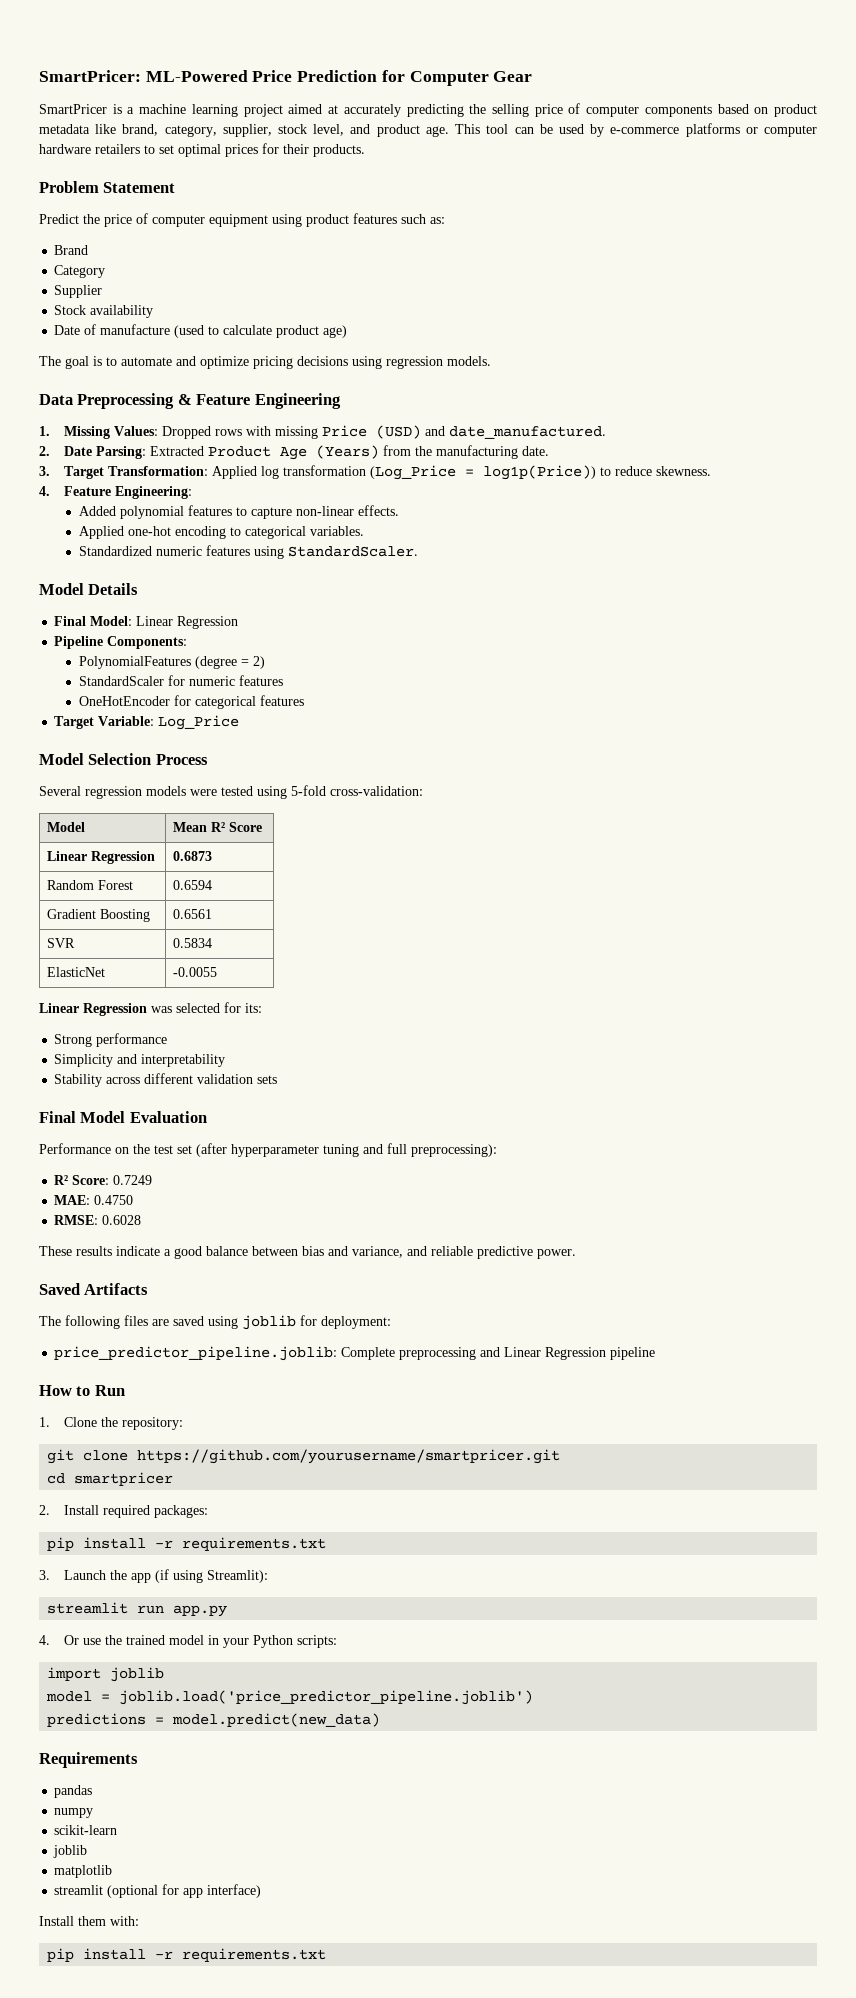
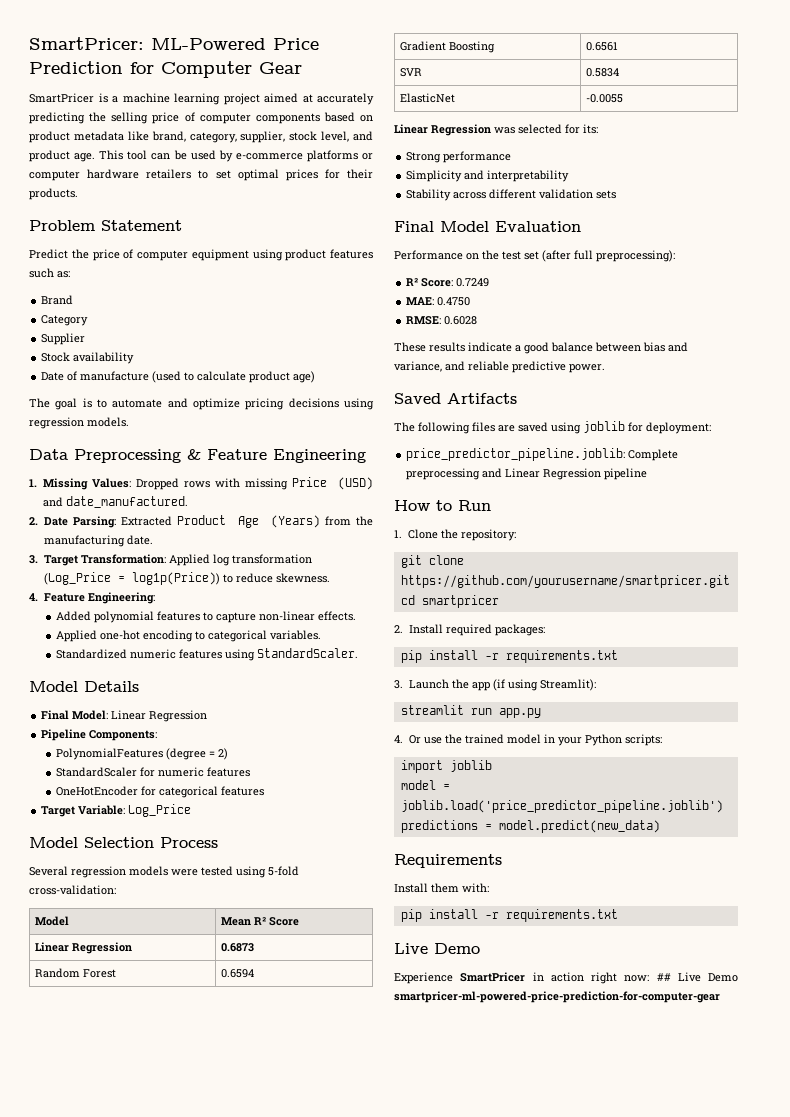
[231,1144,383,1157] hyperparameter tuning and -> (571, 256) none
[54,1785,93,1798] [54,1808,94,1818] [54,1825,118,1835] [53,1845,88,1858] [54,1865,113,1878] [54,1884,262,1898] // pandas // numpy // scikit-learn // joblib // matplotlib // streamlit (optional for app interface) -> (502, 861) none
(327, 1955) none -> [394,943,480,954] [394,972,738,984] [394,991,720,1003] // Live Demo // Experience SmartPricer in action right now: ## Live Demo smartpricer-ml-powered-price-prediction-for-computer-gear

